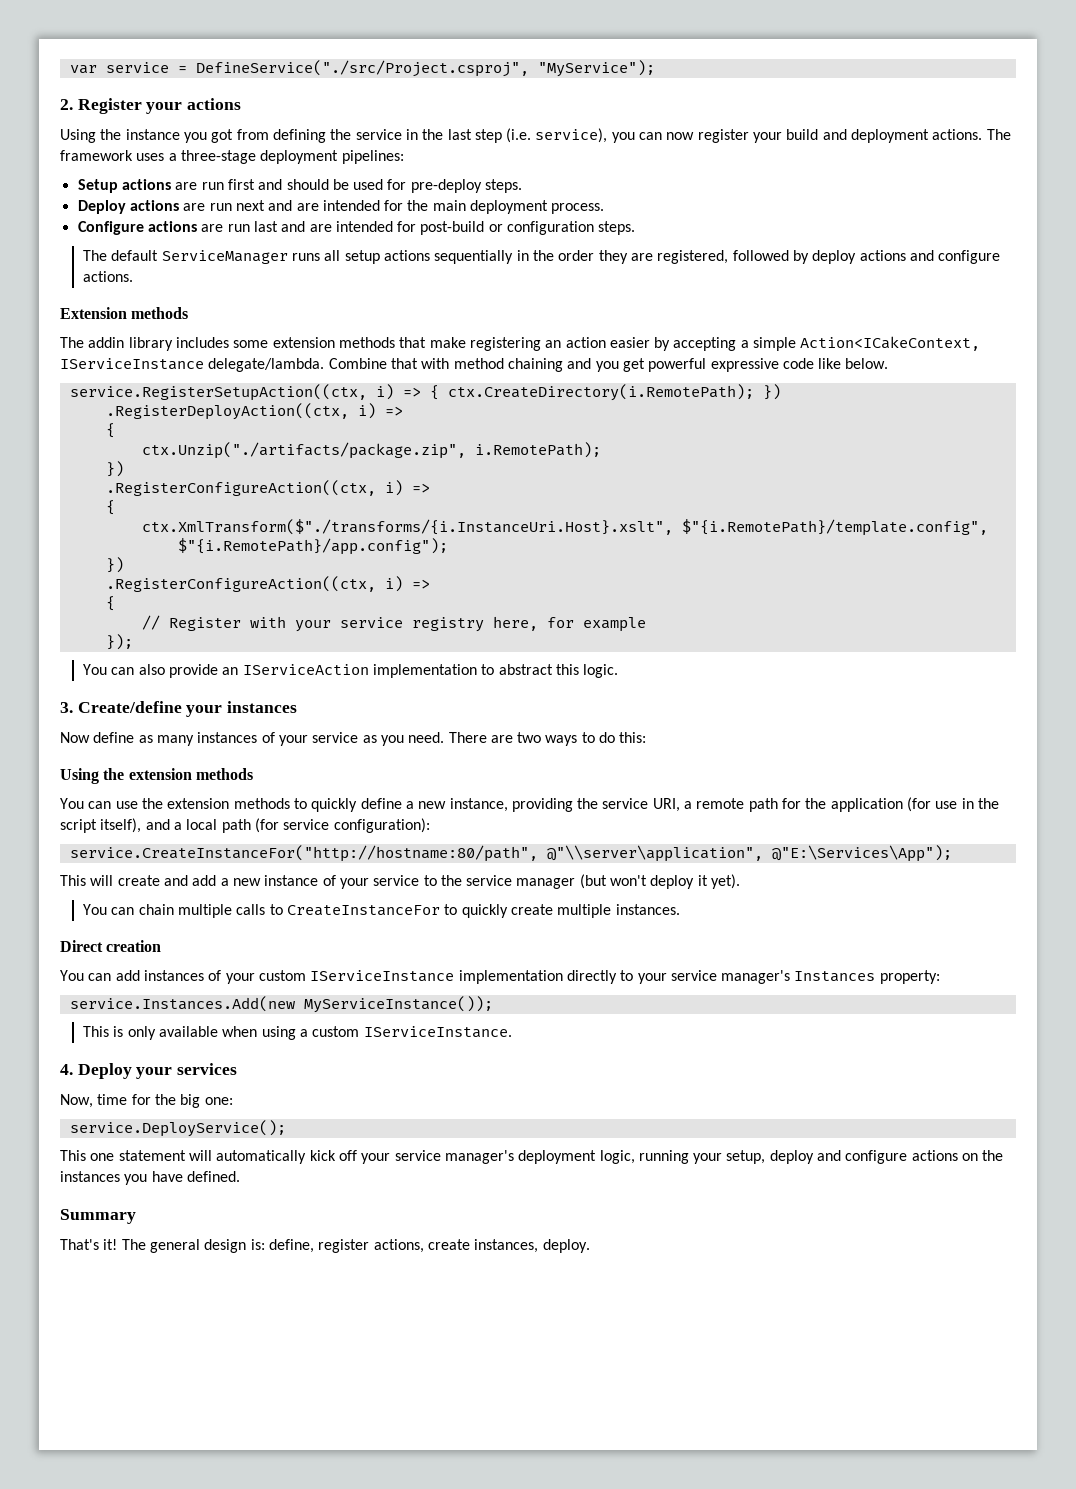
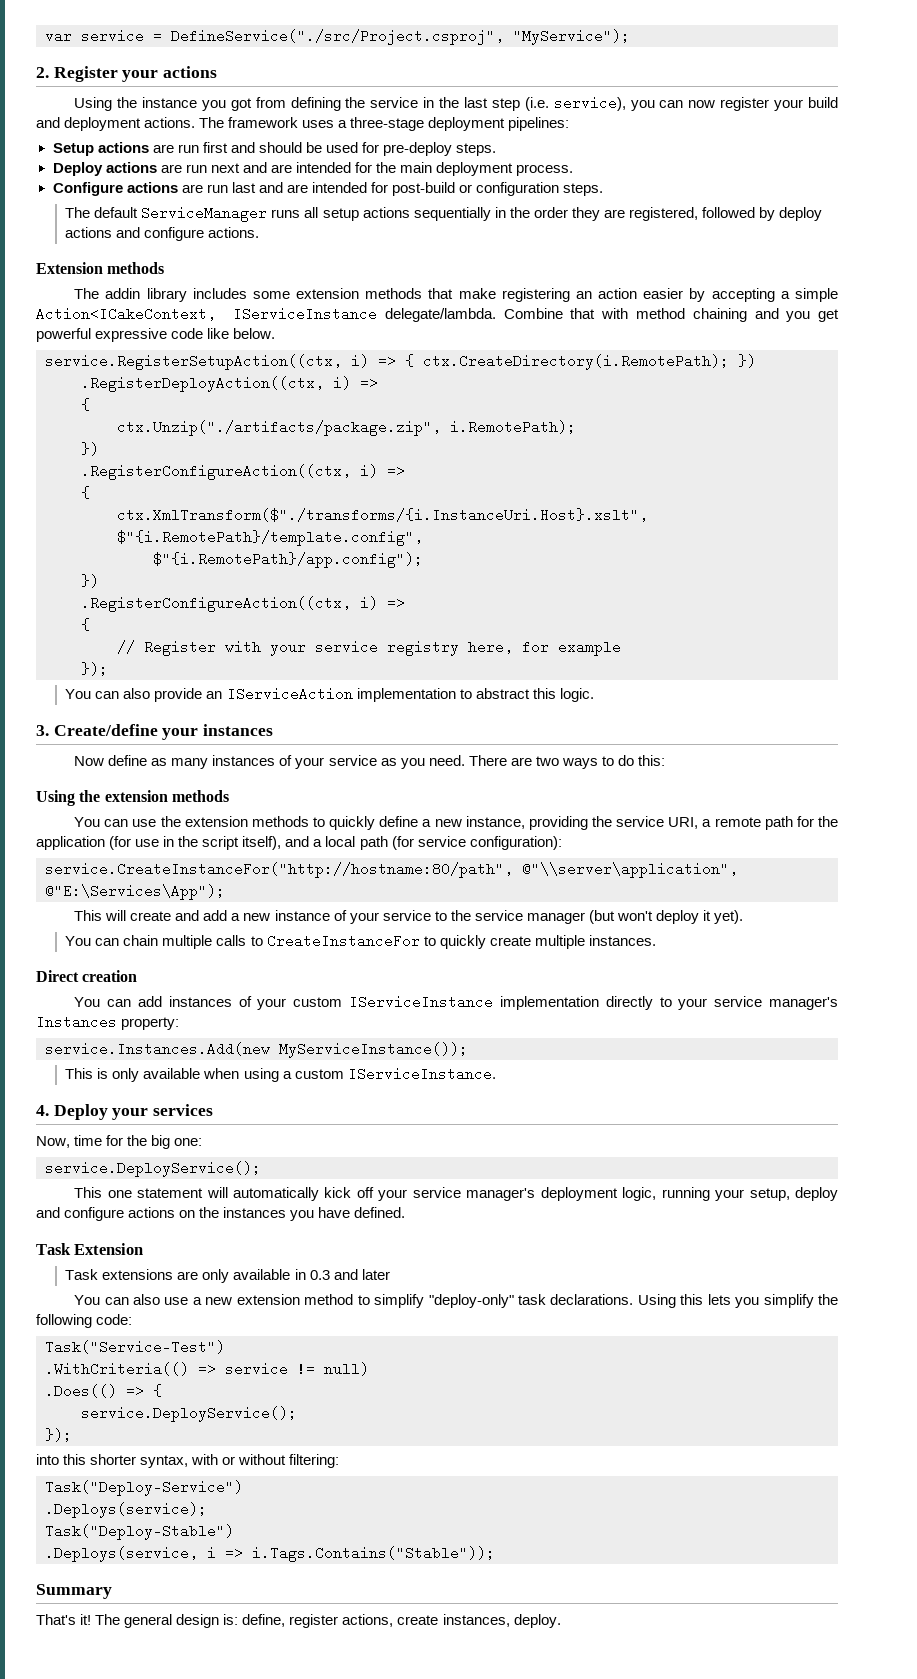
(240, 1176) none -> [36,1243,144,1255] [65,1269,390,1283] [74,1294,838,1308] [36,1314,133,1328] [45,1340,225,1354] [45,1362,369,1376] [45,1384,162,1398] [81,1406,297,1422] [45,1428,72,1442] [36,1454,340,1468] [45,1480,243,1496] [45,1502,207,1518] [45,1524,234,1540] [45,1546,495,1562] // Task Extension // Task extensions are only available in 0.3 and later // You can also use a new extension method to simplify "deploy-only" task declarations. Using this lets you simplify the following code: // Task("Service-Test") // .WithCriteria(() => service != null) // .Does(() => { // service.DeployService(); // }); // into this shorter syntax, with or without filtering: // Task("Deploy-Service") // .Deploys(service); // Task("Deploy-Stable") // .Deploys(service, i => i.Tags.Contains("Stable"));

